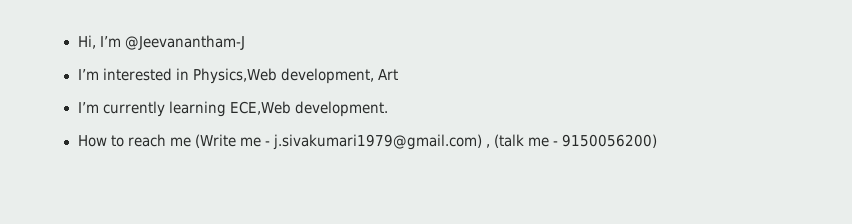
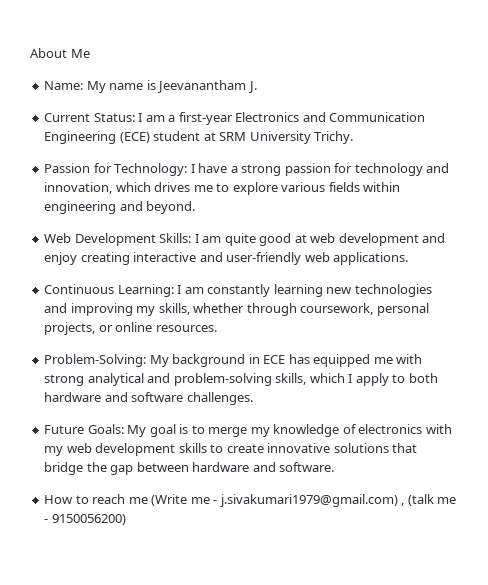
[77,35,245,50] [77,68,398,84] [77,101,388,117] Hi, I’m @Jeevanantham-J // I’m interested in Physics,Web development, Art // I’m currently learning ECE,Web development. -> [30,48,90,58] [44,80,257,93] [44,112,426,125] [44,131,354,144] [44,163,450,176] [44,182,401,195] [44,201,196,214] [44,233,446,246] [44,252,409,265] [44,284,432,297] [44,303,429,316] [44,322,217,335] [44,354,423,367] [44,373,438,386] [44,392,253,405] [44,424,452,437] [44,443,418,456] [44,462,335,475] About Me // Name: My name is Jeevanantham J. // Current Status: I am a first-year Electronics and Communication Engineering (ECE) student at SRM University Trichy. // Passion for Technology: I have a strong passion for technology and innovation, which drives me to explore various fields within engineering and beyond. // Web Development Skills: I am quite good at web development and enjoy creating interactive and user-friendly web applications. // Continuous Learning: I am constantly learning new technologies and improving my skills, whether through coursework, personal projects, or online resources. // Problem-Solving: My background in ECE has equipped me with strong analytical and problem-solving skills, which I apply to both hardware and software challenges. // Future Goals: My goal is to merge my knowledge of electronics with my web development skills to create innovative solutions that bridge the gap between hardware and software.

